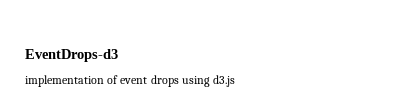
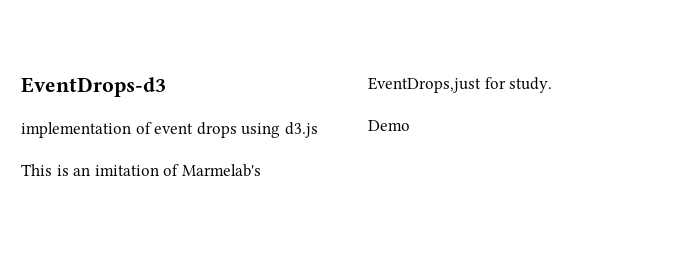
(236, 81) none -> [21,164,261,177] [368,77,553,93] [368,120,410,131] // This is an imitation of Marmelab's EventDrops,just for study. // Demo

